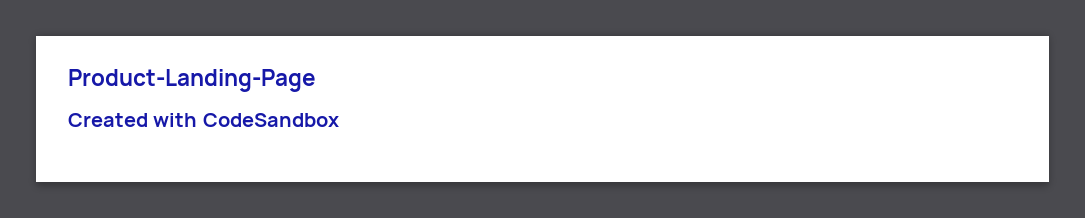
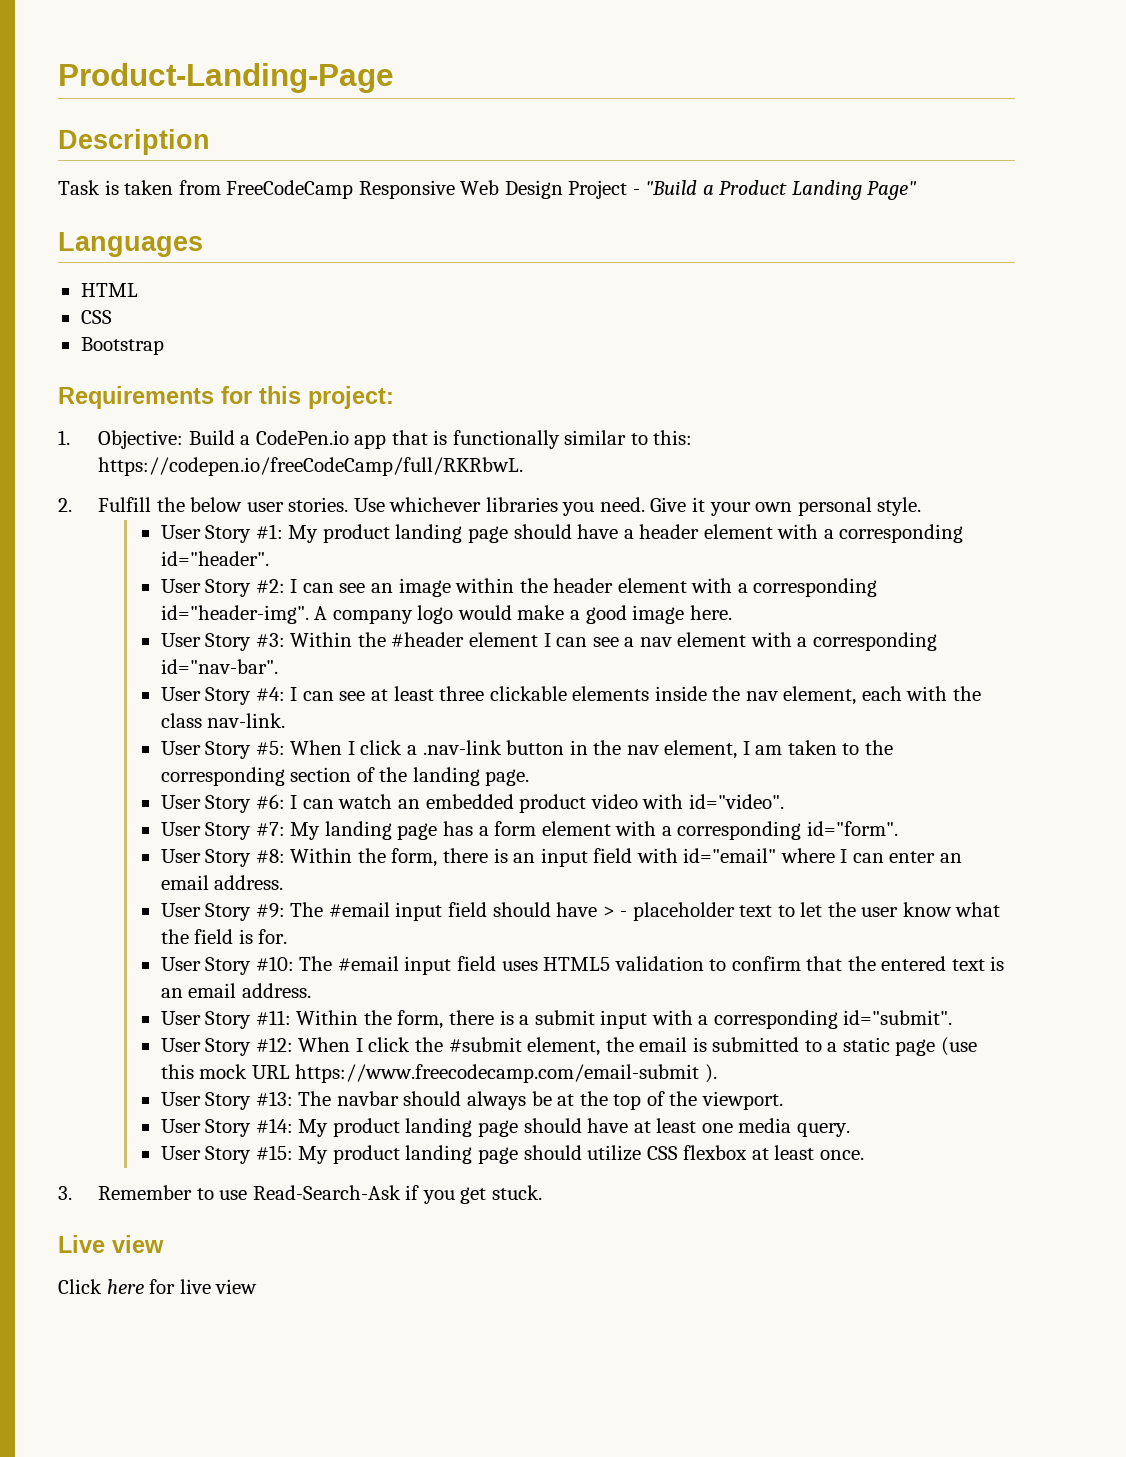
[68,113,339,127] Created with CodeSandbox -> [58,129,210,155] [58,180,918,200] [58,232,203,257] [80,283,138,297] [80,310,112,324] [80,337,164,355] [58,386,394,409] [58,430,693,449] [98,457,524,476] [58,497,922,516] [160,524,964,543] [160,551,269,566] [160,578,878,597] [160,605,732,624] [160,632,937,651] [160,659,278,674] [160,686,981,705] [160,713,286,728] [160,740,893,759] [160,767,530,786] [160,794,784,813] [160,821,898,840] [160,848,962,867] [160,875,284,890] [160,902,1001,921] [160,929,288,944] [160,956,1005,975] [160,983,311,998] [160,1010,953,1029] [160,1037,977,1056] [160,1064,717,1083] [160,1091,783,1110] [160,1118,850,1137] [160,1145,864,1164] [58,1185,542,1204] [58,1235,164,1253] [58,1279,258,1294] Description // Task is taken from FreeCodeCamp Responsive Web Design Project - "Build a Product Landing Page" // Languages // HTML // CSS // Bootstrap // Requirements for this project: // 1. Objective: Build a CodePen.io app that is functionally similar to this: https://codepen.io/freeCodeCamp/full/RKRbwL. // 2. Fulfill the below user stories. Use whichever libraries you need. Give it your own personal style. // User Story #1: My product landing page should have a header element with a corresponding id="header". // User Story #2: I can see an image within the header element with a corresponding id="header-img". A company logo would make a good image here. // User Story #3: Within the #header element I can see a nav element with a corresponding id="nav-bar". // User Story #4: I can see at least three clickable elements inside the nav element, each with the class nav-link. // User Story #5: When I click a .nav-link button in the nav element, I am taken to the corresponding section of the landing page. // User Story #6: I can watch an embedded product video with id="video". // User Story #7: My landing page has a form element with a corresponding id="form". // User Story #8: Within the form, there is an input field with id="email" where I can enter an email address. // User Story #9: The #email input field should have > - placeholder text to let the user know what the field is for. // User Story #10: The #email input field uses HTML5 validation to confirm that the entered text is an email address. // User Story #11: Within the form, there is a submit input with a corresponding id="submit". // User Story #12: When I click the #submit element, the email is submitted to a static page (use this mock URL https://www.freecodecamp.com/email-submit ). // User Story #13: The navbar should always be at the top of the viewport. // User Story #14: My product landing page should have at least one media query. // User Story #15: My product landing page should utilize CSS flexbox at least once. // 3. Remember to use Read-Search-Ask if you get stuck. // Live view // Click here for live view

